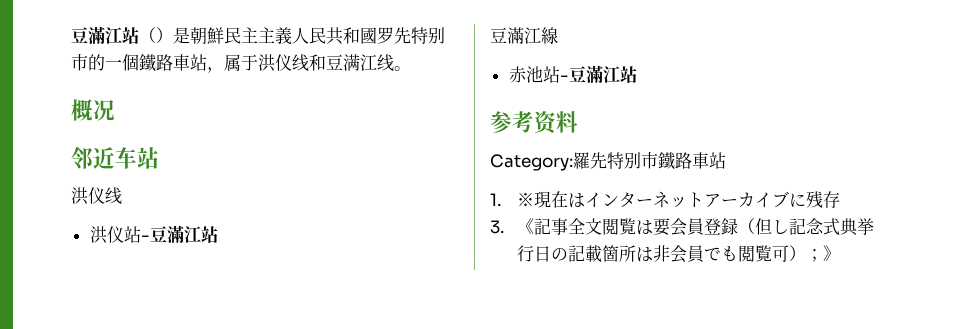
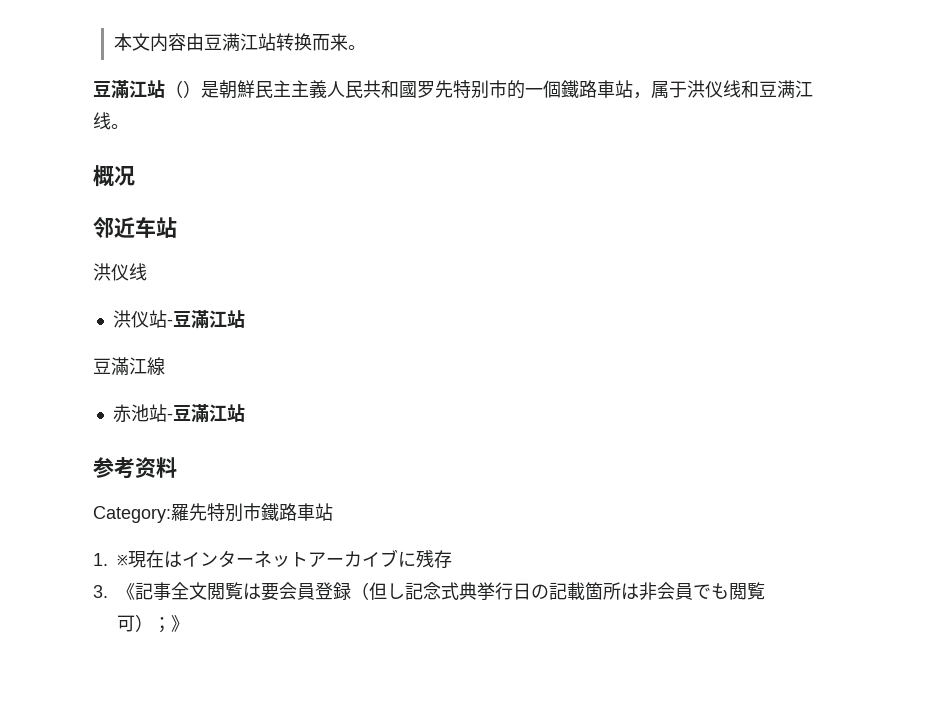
(71, 35) none -> [113,33,366,52] 本文内容由豆满江站转换而来。 //

